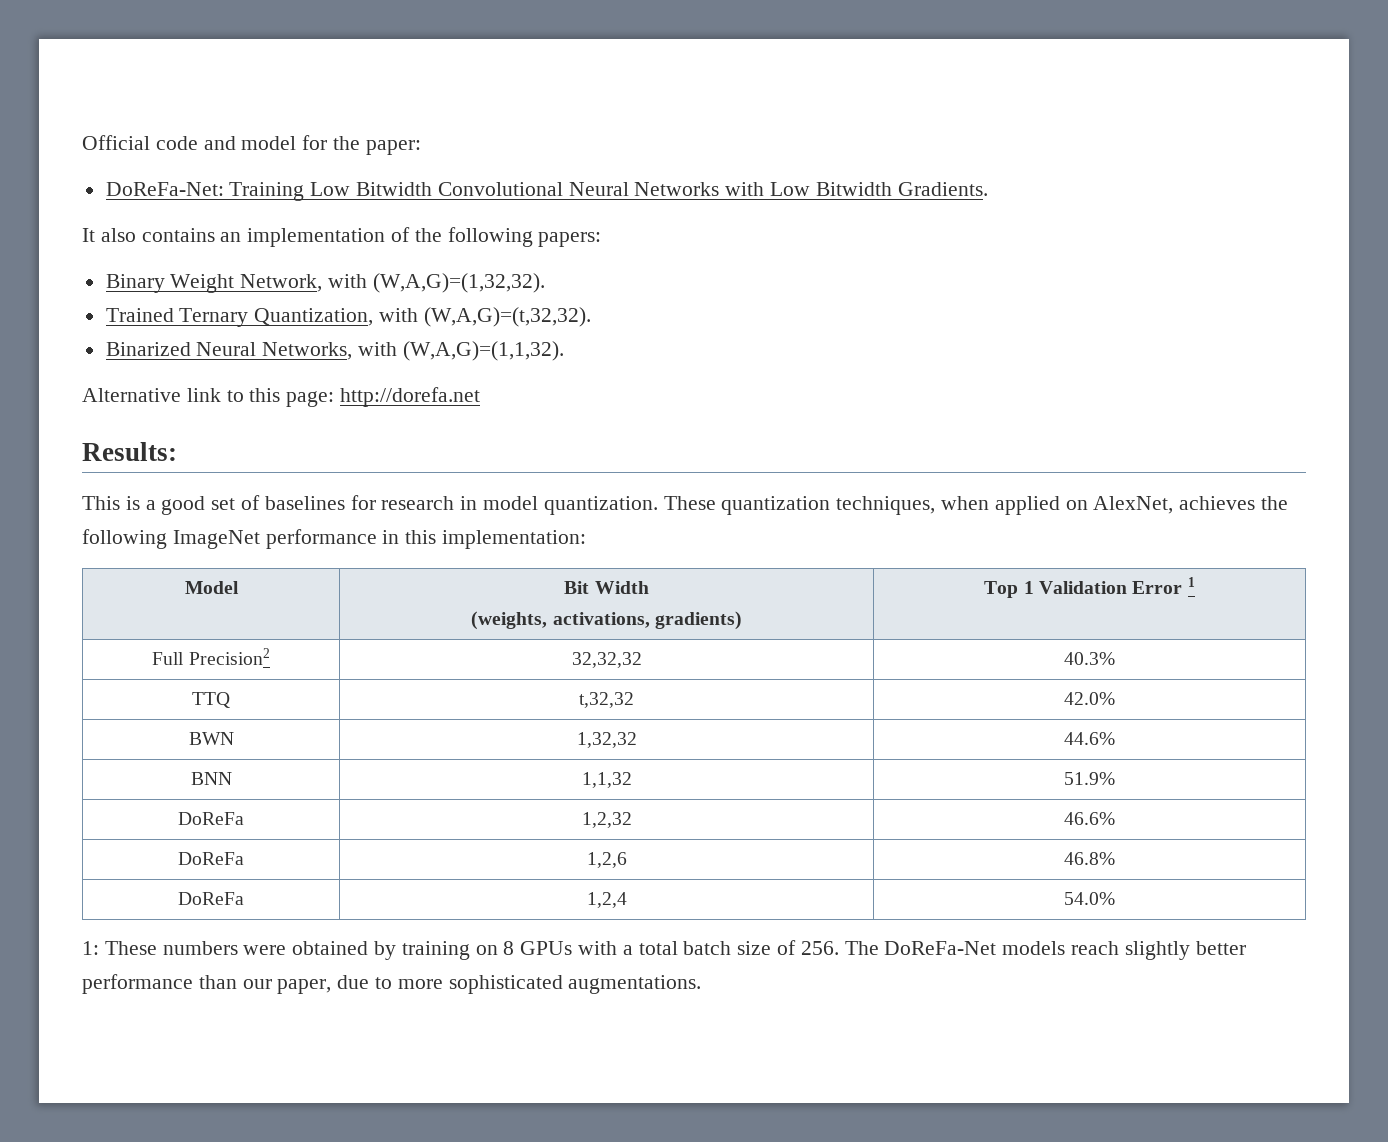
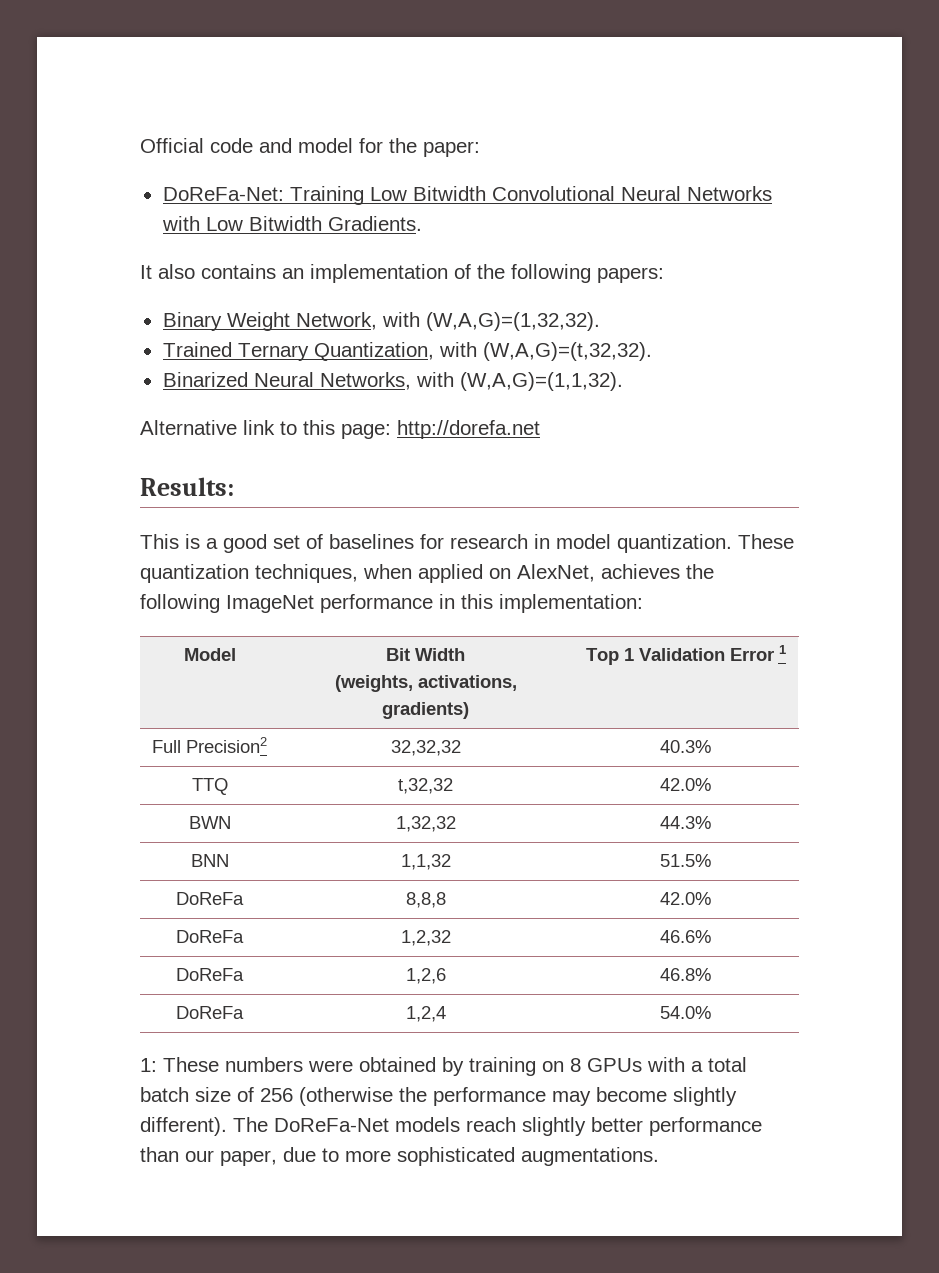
[1064,732,1115,745] 44.6% -> [660,816,711,829] 44.3%
[1064,772,1115,785] 51.9% -> [660,854,711,867] [176,892,244,905] [405,892,446,908] [660,892,711,905] 51.5% // DoReFa | 8,8,8 | 42.0%
[800,941,839,955] 256. -> [260,1087,737,1106] [140,1117,227,1136] 256 (otherwise the performance may become slightly different).

